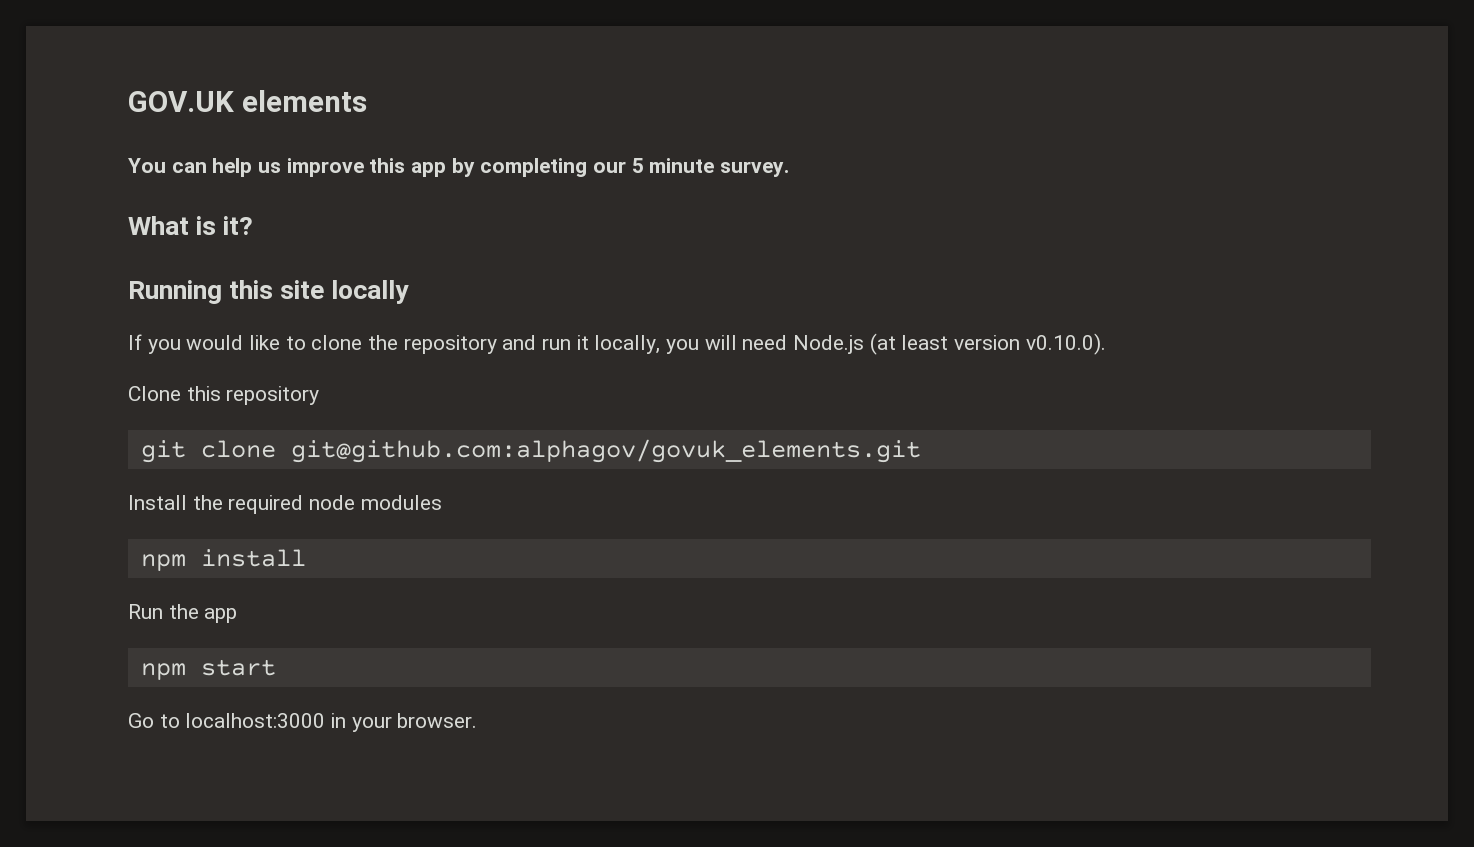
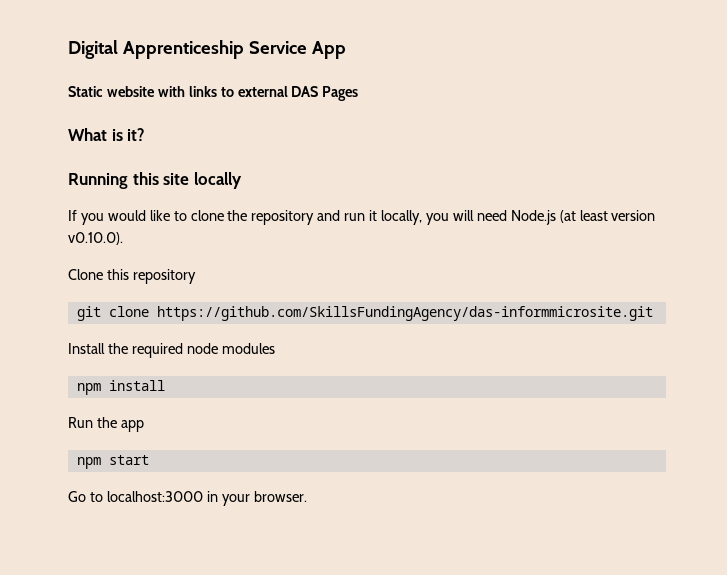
[128,90,367,112] [128,158,790,177] GOV.UK elements // You can help us improve this app by completing our 5 minute survey. -> [68,40,346,59] [68,86,359,101] Digital Apprenticeship Service App // Static website with links to external DAS Pages
[290,439,921,463] git@github.com:alphagov/govuk_elements.git -> [156,306,653,321] https://github.com/SkillsFundingAgency/das-informmicrosite.git

